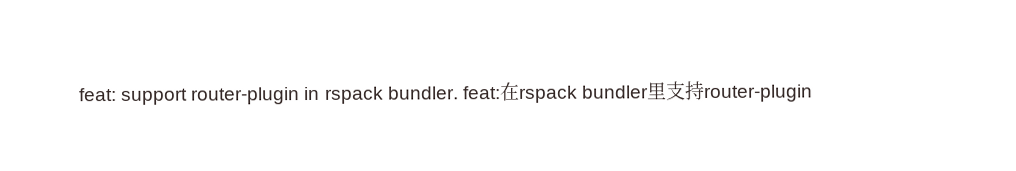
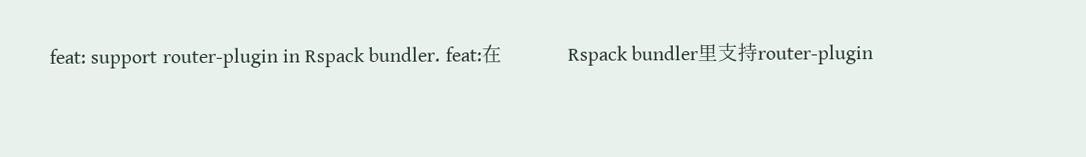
[324,86,384,104] rspack -> [304,47,366,68] Rspack
[518,85,578,103] rspack -> [567,45,628,66] Rspack

